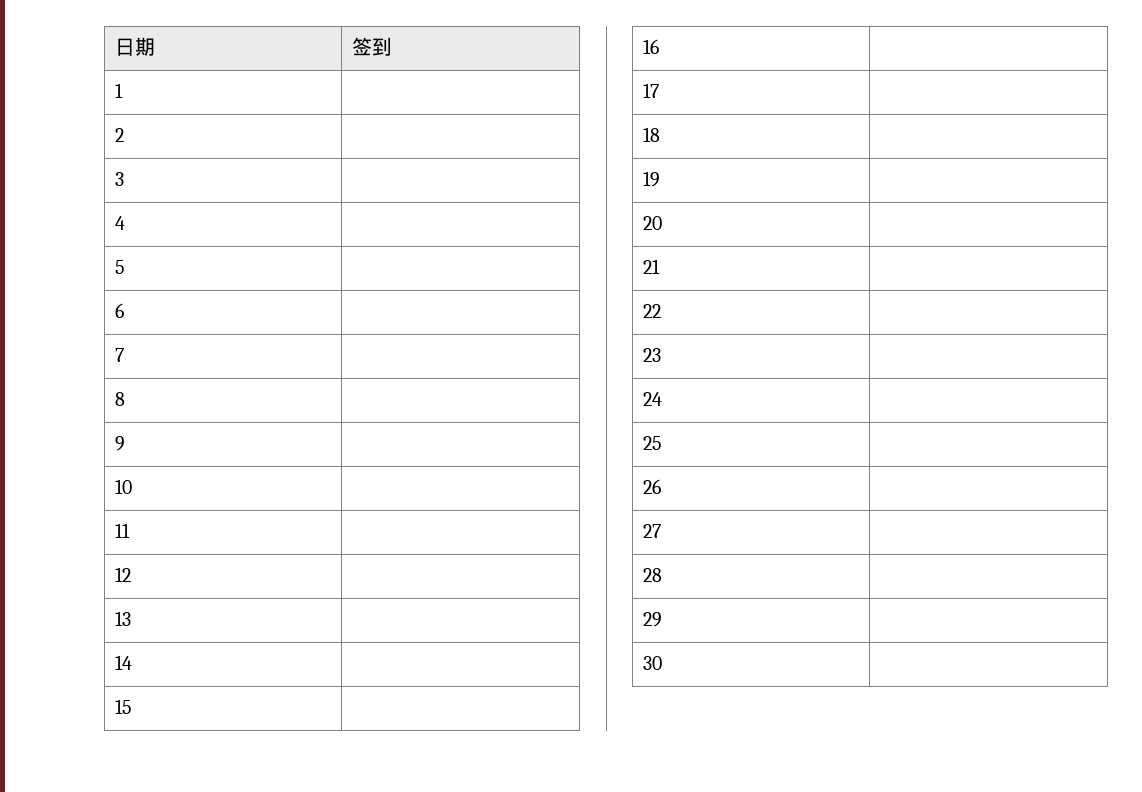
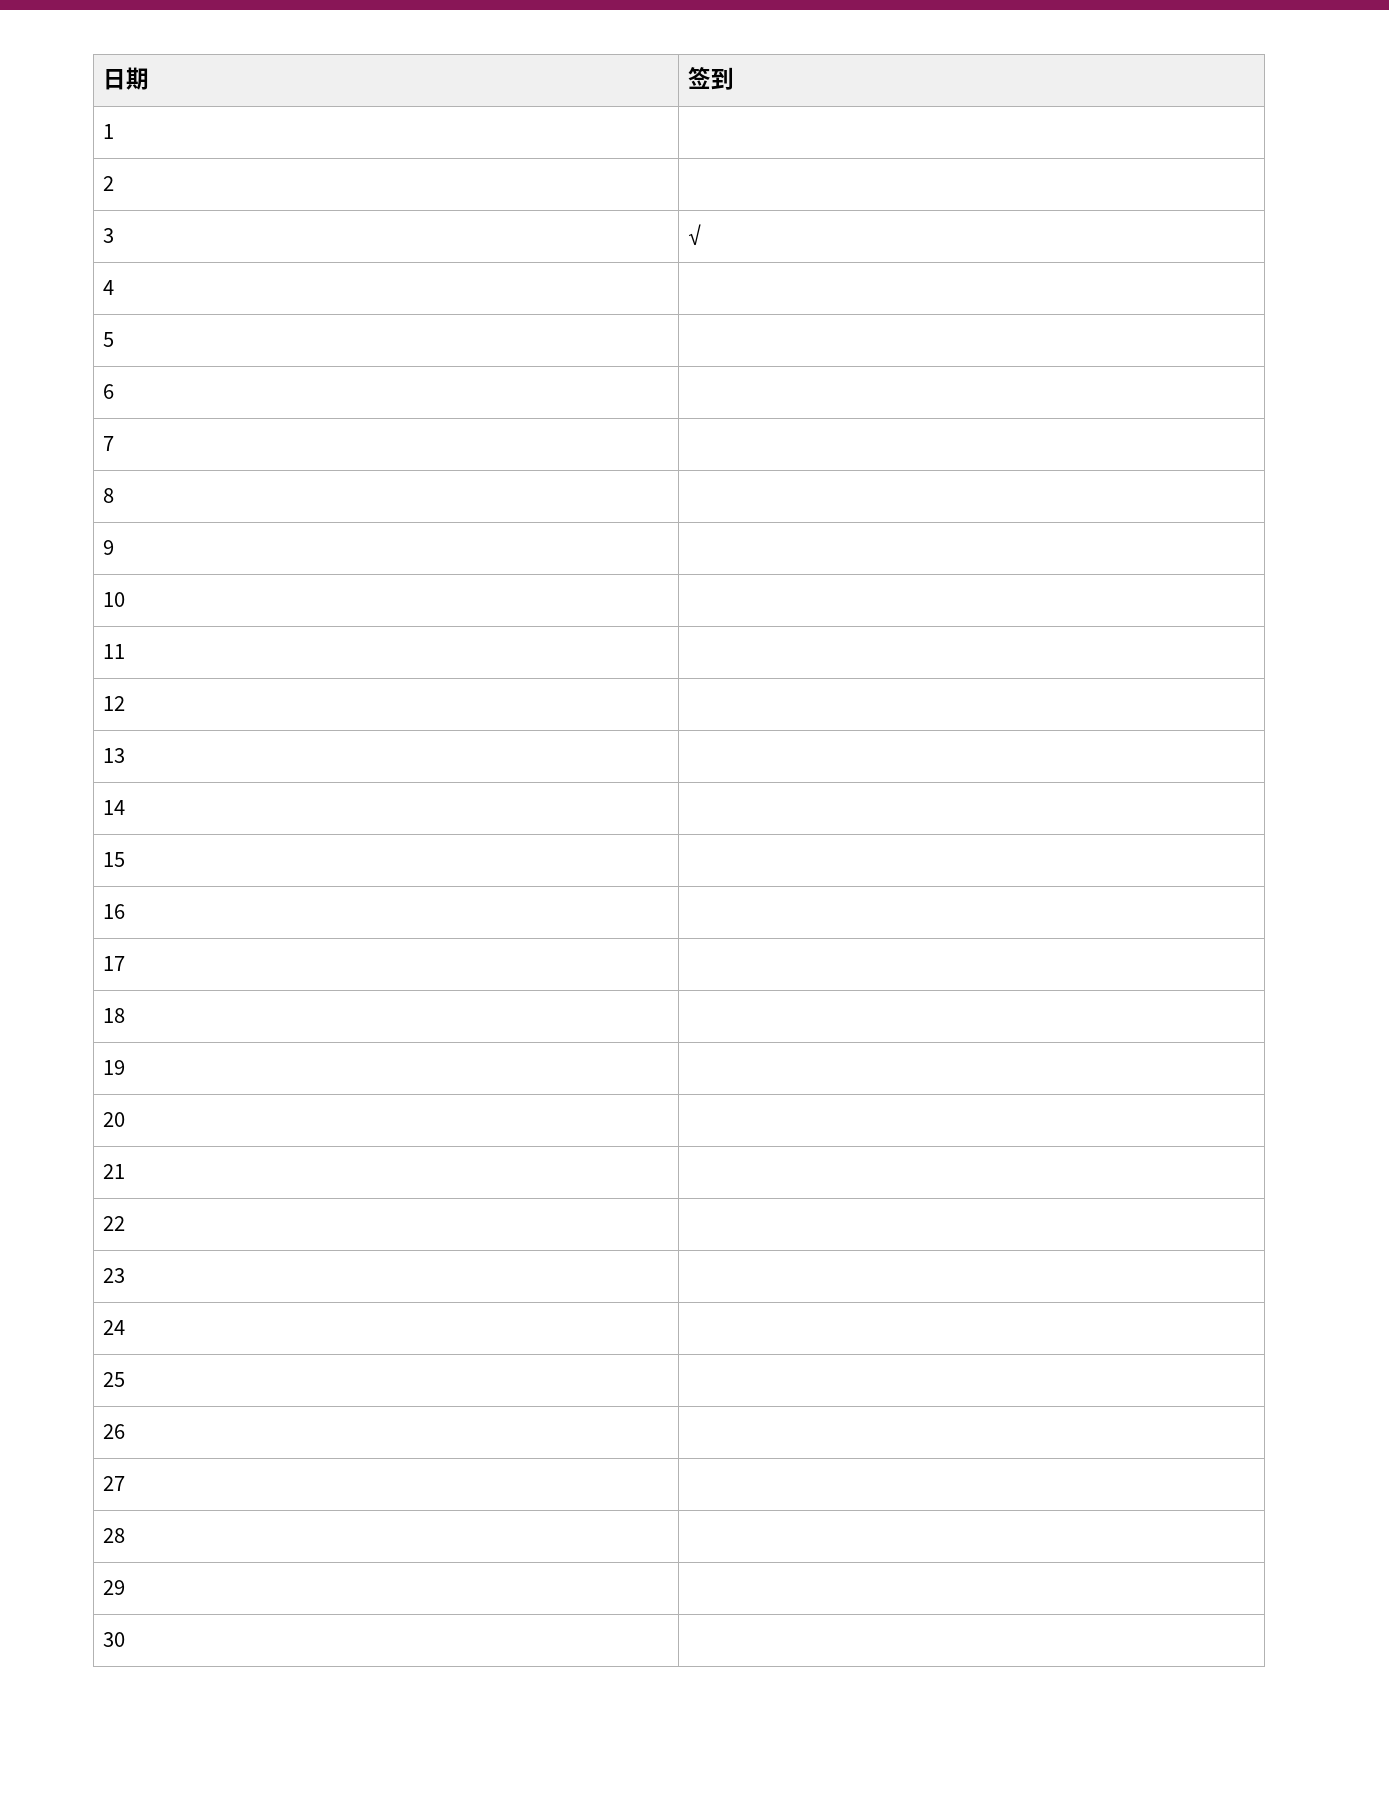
(125, 179) none -> [687,224,701,246] √

